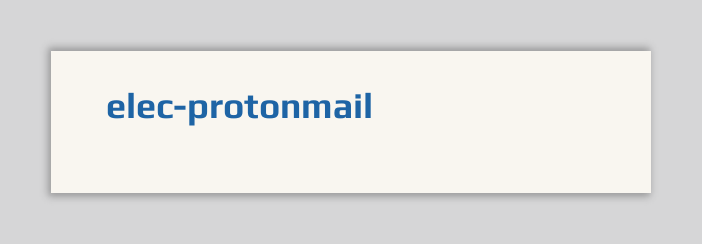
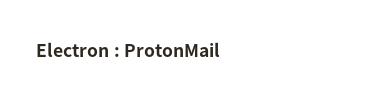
[106,92,373,126] elec-protonmail -> [36,42,221,57] Electron : ProtonMail

